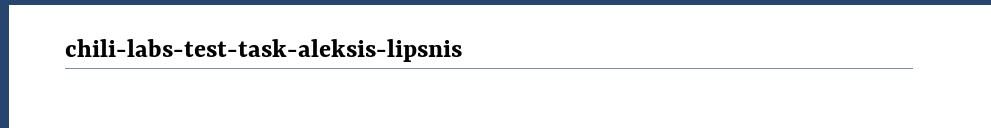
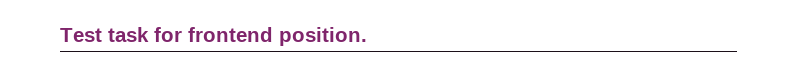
[65,39,462,62] chili-labs-test-task-aleksis-lipsnis -> [60,27,367,46] Test task for frontend position.

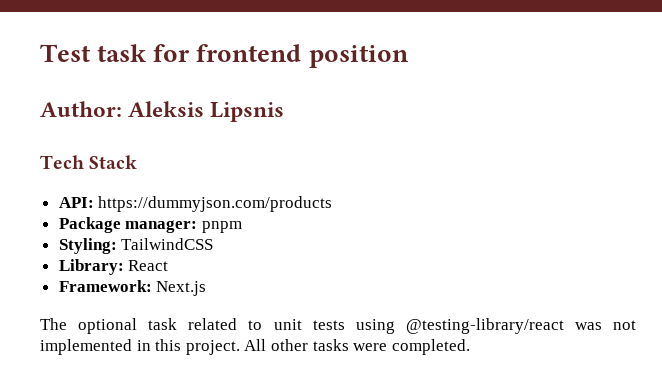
[279,27,367,46] position. -> [308,45,409,68] [40,101,285,122] [40,155,138,169] [58,196,333,212] [58,217,242,233] [58,238,214,254] [58,259,169,275] [58,280,207,296] [40,318,637,334] [40,339,470,355] position // Author: Aleksis Lipsnis // Tech Stack // API: https://dummyjson.com/products // Package manager: pnpm // Styling: TailwindCSS // Library: React // Framework: Next.js // The optional task related to unit tests using @testing-library/react was not implemented in this project. All other tasks were completed.

